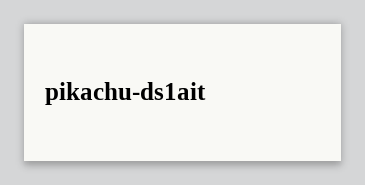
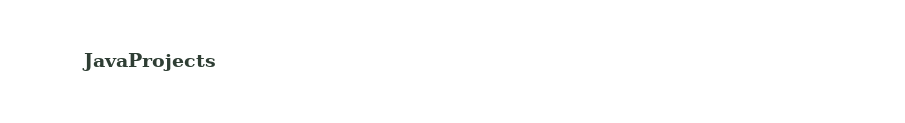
[45,82,206,105] pikachu-ds1ait -> [82,53,216,71] JavaProjects

